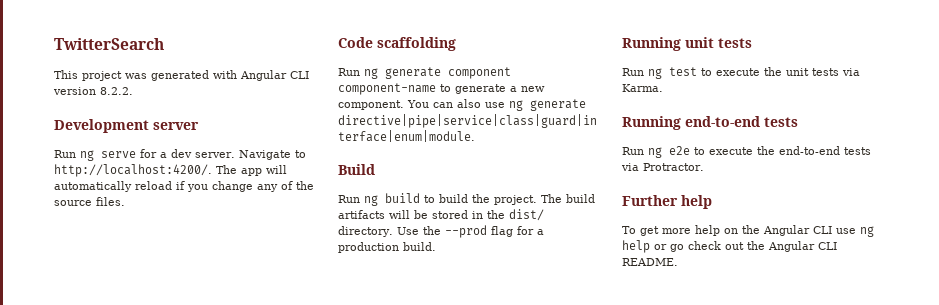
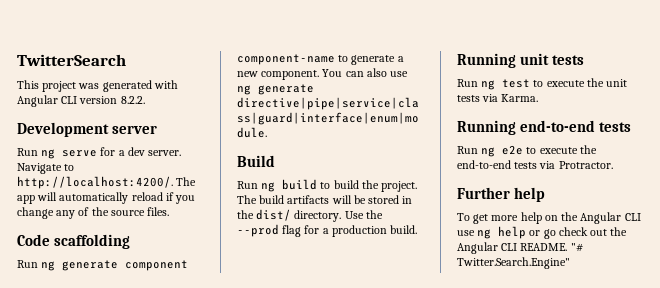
(678, 262) none -> [570,243,583,252] [457,257,570,269] "# Twitter.Search.Engine"

